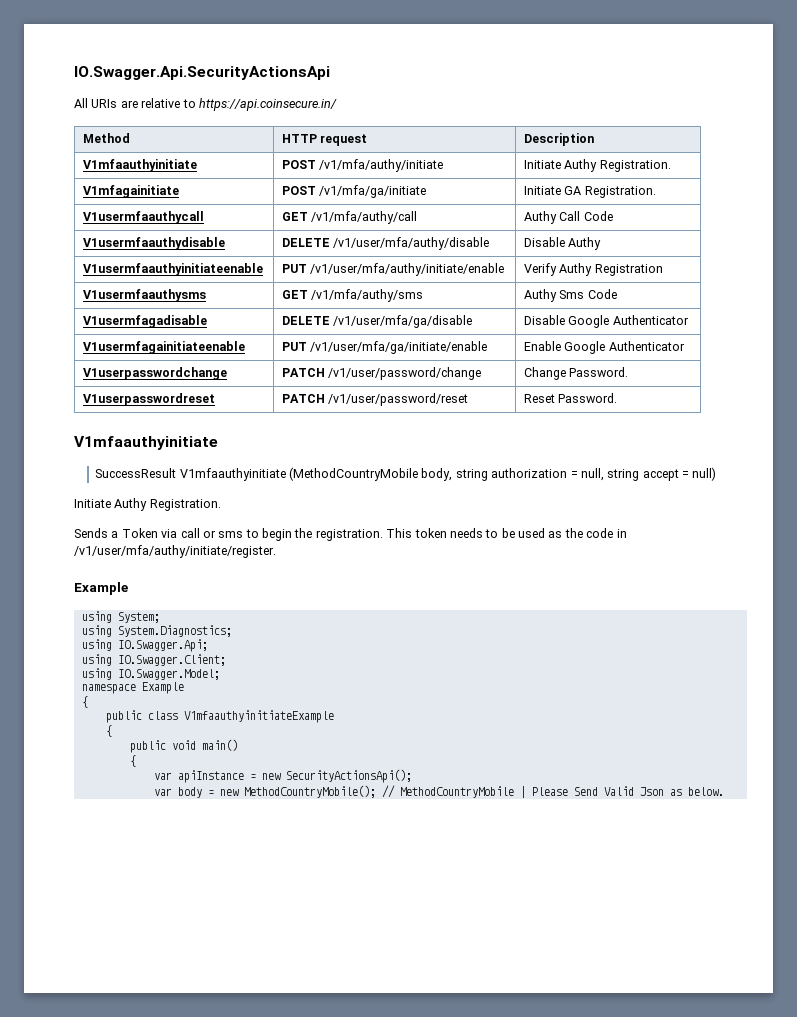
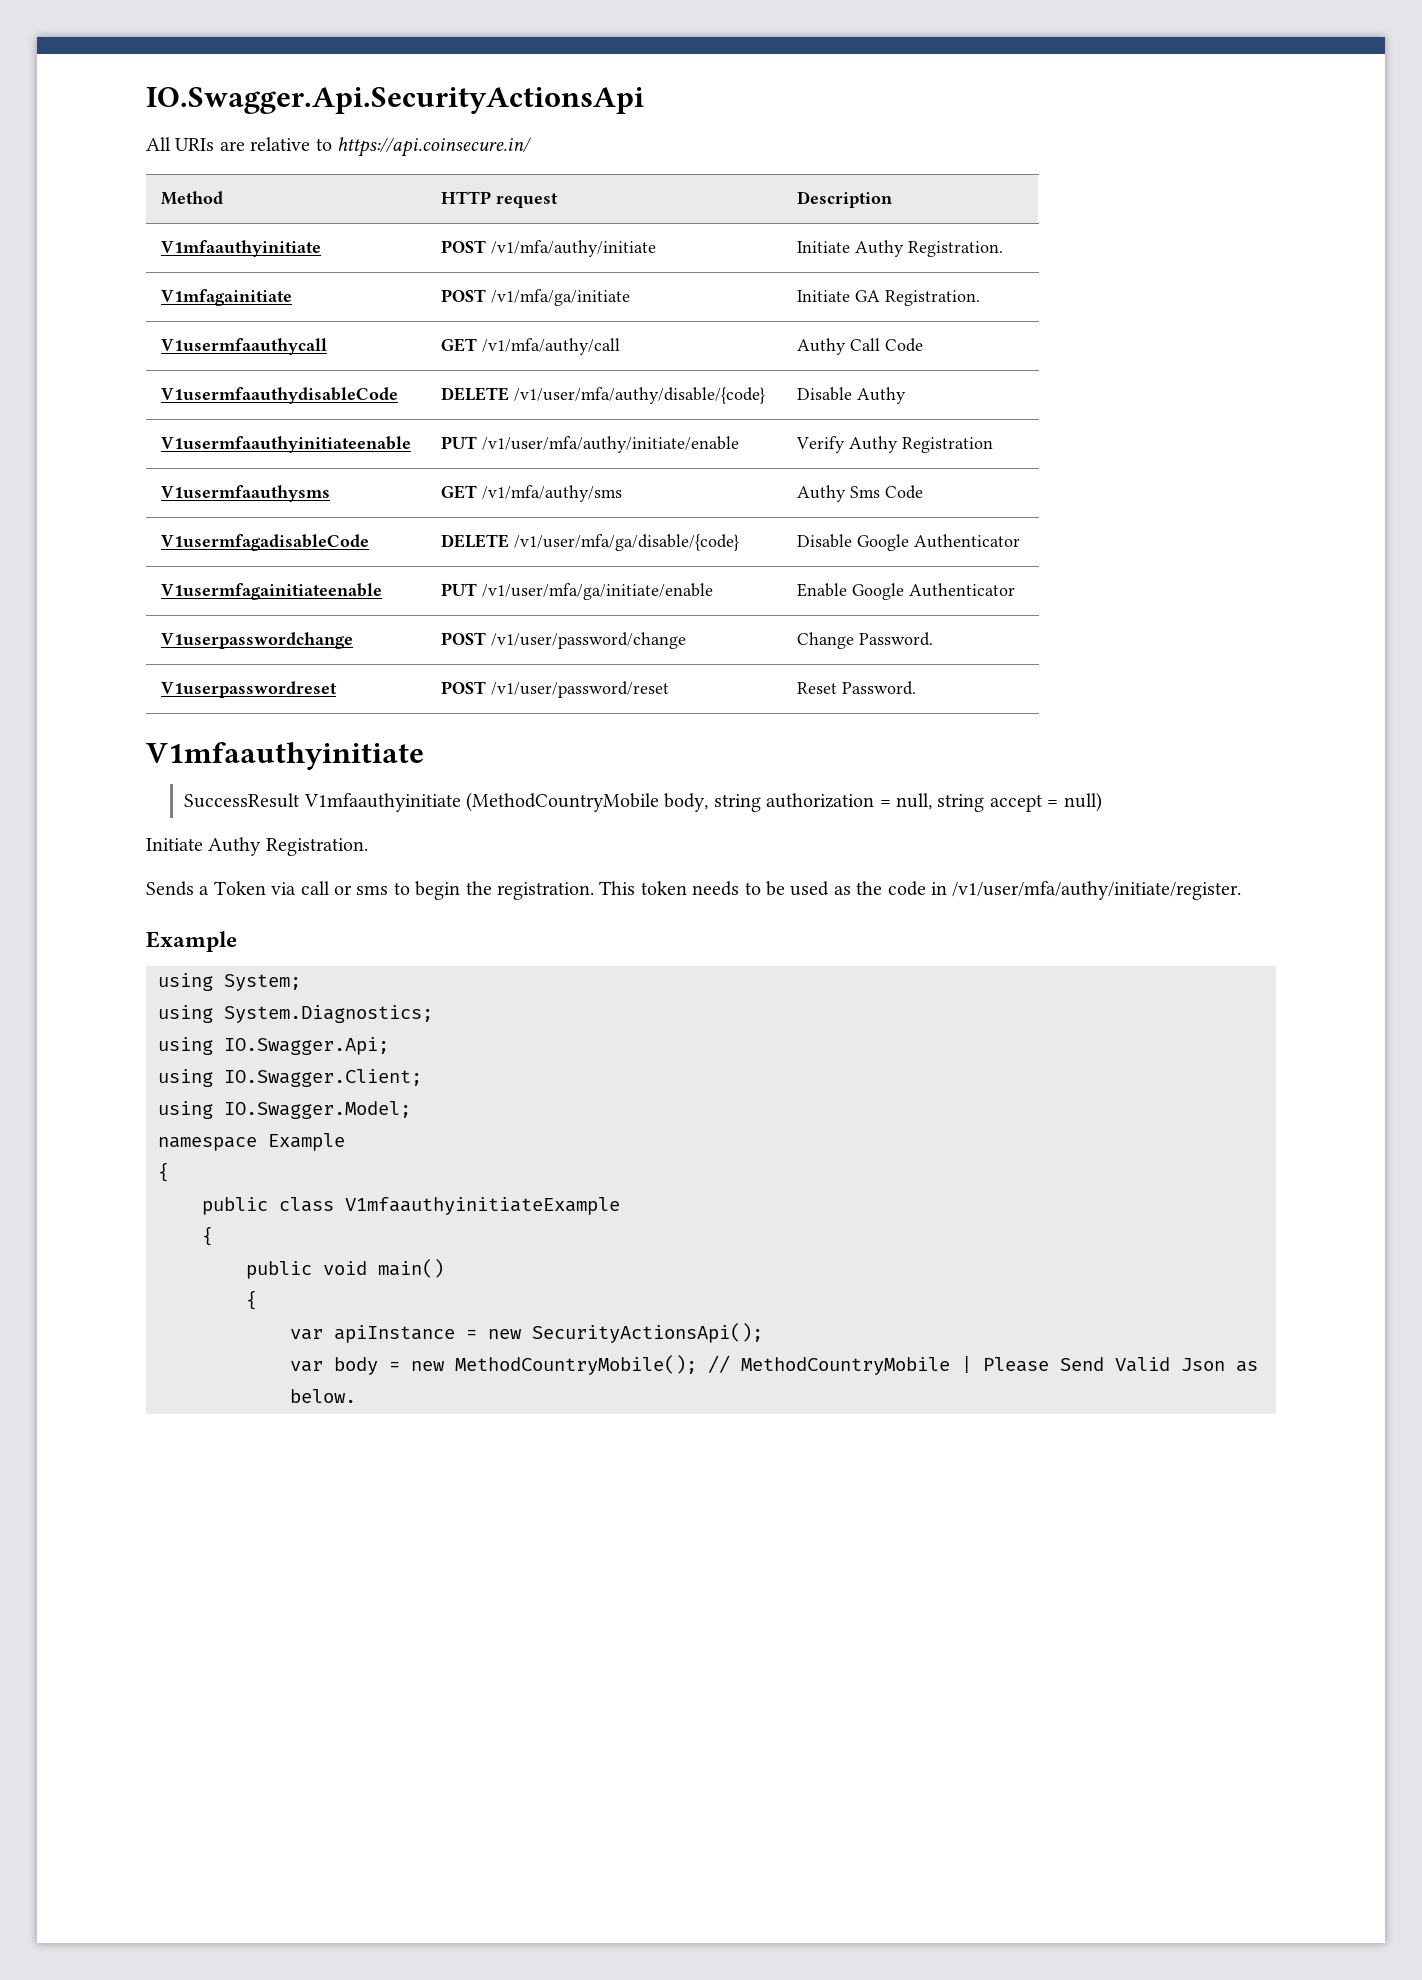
[83,237,226,250] [282,237,490,250] V1usermfaauthydisable | DELETE /v1/user/mfa/authy/disable -> [160,387,398,404] [440,387,765,404] V1usermfaauthydisableCode | DELETE /v1/user/mfa/authy/disable/{code}
[83,315,208,328] [282,315,473,328] V1usermfagadisable | DELETE /v1/user/mfa/ga/disable -> [160,534,369,551] [440,534,739,551] V1usermfagadisableCode | DELETE /v1/user/mfa/ga/disable/{code}
[282,368,326,377] PATCH -> [440,632,486,645] POST
[282,394,326,403] PATCH -> [440,681,486,694] POST

